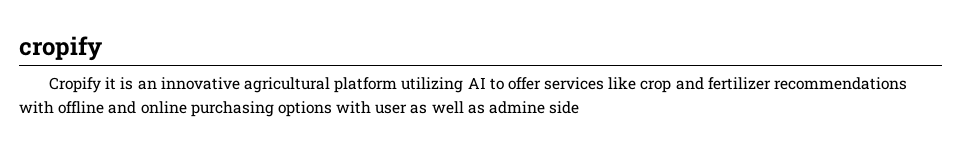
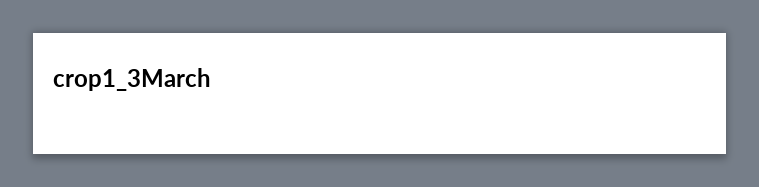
[19,36,102,61] [49,77,907,93] [19,101,580,117] cropify // Cropify it is an innovative agricultural platform utilizing AI to offer services like crop and fertilizer recommendations with offline and online purchasing options with user as well as admine side -> [53,68,211,91] crop1_3March

